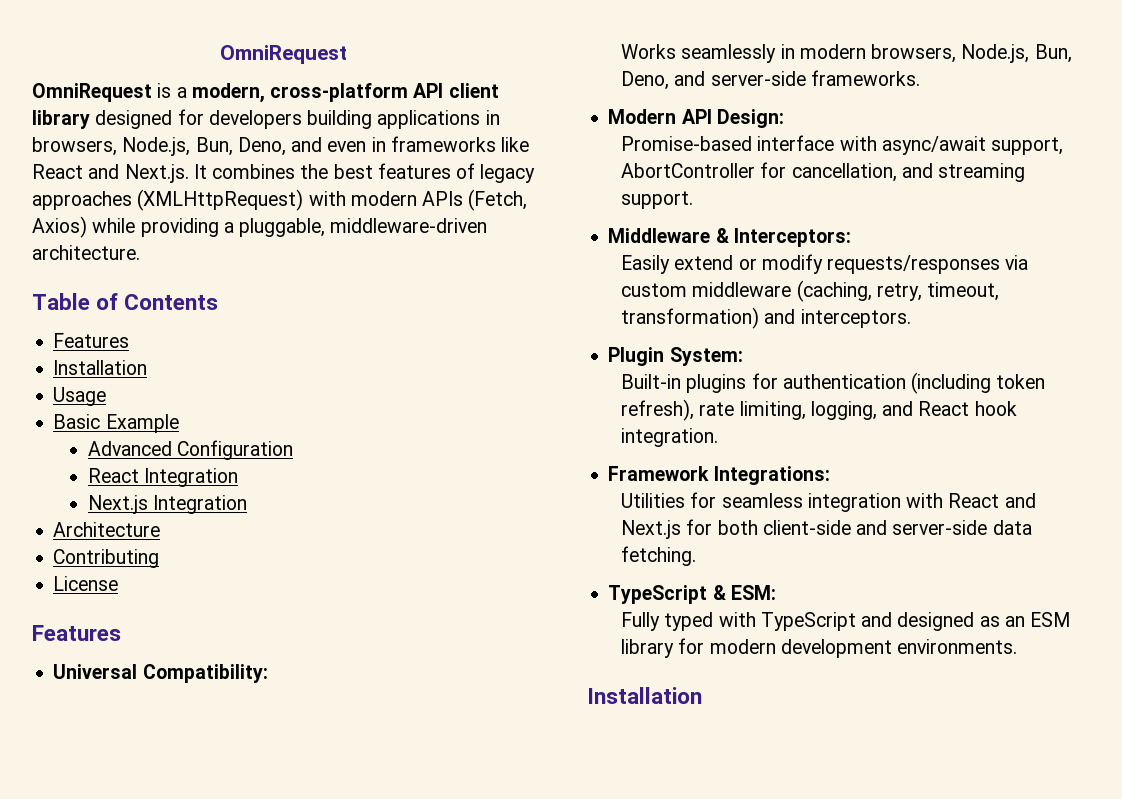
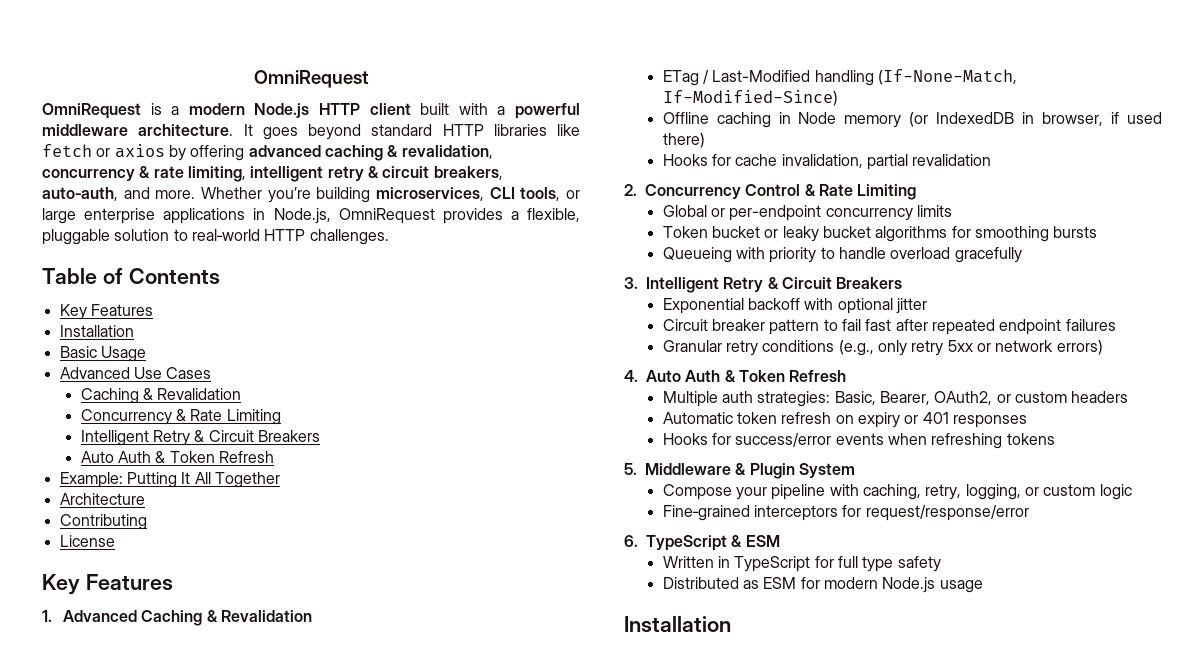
[191,83,499,103] [32,109,500,129] [32,136,530,156] [32,163,536,183] [32,189,528,211] [32,216,488,238] [32,245,140,260] modern, cross‑platform API client library designed for developers building applications in browsers, Node.js, Bun, Deno, and even in frameworks like React and Next.js. It combines the best features of legacy approaches (XMLHttpRequest) with modern APIs (Fetch, Axios) while providing a pluggable, middleware‑driven architecture. -> [188,103,581,119] [42,124,580,140] [42,144,493,161] [42,166,503,182] [42,187,580,203] [42,208,580,224] [42,229,389,245] modern Node.js HTTP client built with a powerful middleware architecture. It goes beyond standard HTTP libraries like fetch or axios by offering advanced caching & revalidation, concurrency & rate limiting, intelligent retry & circuit breakers, auto‑auth, and more. Whether you’re building microservices, CLI tools, or large enterprise applications in Node.js, OmniRequest provides a flexible, pluggable solution to real‑world HTTP challenges.
(219, 302) none -> [59,304,87,320] Key
(148, 367) none -> [59,346,97,358] Basic
[53,414,179,433] [87,440,293,460] [87,468,238,487] [87,495,247,514] Basic Example // Advanced Configuration // React Integration // Next.js Integration -> [59,367,212,379] [80,388,242,404] [80,409,281,425] [80,430,320,446] [80,451,274,463] [59,472,280,488] Advanced Use Cases // Caching & Revalidation // Concurrency & Rate Limiting // Intelligent Retry & Circuit Breakers // Auto Auth & Token Refresh // Example: Putting It All Together
[32,625,121,641] [53,664,268,683] [621,44,1072,63] [621,70,920,90] [608,109,784,128] [621,135,1064,155] [621,162,1026,182] [621,191,694,209] [608,228,851,247] [621,254,1029,274] [621,280,1000,302] [621,307,911,329] [608,347,743,366] [621,372,1046,394] [621,399,1017,421] [621,428,719,447] [608,466,830,485] [621,492,1036,512] [621,519,1032,539] [621,546,697,566] [608,585,776,604] [621,612,1071,631] [621,638,1018,658] Features // Universal Compatibility: // Works seamlessly in modern browsers, Node.js, Bun, Deno, and server‑side frameworks. // Modern API Design: // Promise‑based interface with async/await support, AbortController for cancellation, and streaming support. // Middleware & Interceptors: // Easily extend or modify requests/responses via custom middleware (caching, retry, timeout, transformation) and interceptors. // Plugin System: // Built‑in plugins for authentication (including token refresh), rate limiting, logging, and React hook integration. // Framework Integrations: // Utilities for seamless integration with React and Next.js for both client‑side and server‑side data fetching. // TypeScript & ESM: // Fully typed with TypeScript and designed as an ESM library for modern development environments. -> [42,574,173,595] [42,610,313,626] [662,69,1017,86] [662,90,838,106] [662,112,1162,128] [662,133,705,148] [662,154,992,170] [624,184,917,200] [662,205,952,221] [662,226,1098,242] [662,247,1022,263] [624,277,903,293] [662,298,927,314] [662,319,1116,335] [662,340,1103,356] [624,370,847,382] [662,391,1129,407] [662,412,1027,428] [662,433,1055,449] [624,463,856,479] [662,484,1132,500] [662,505,1029,521] [624,535,780,551] [662,556,941,572] [662,577,983,593] Key Features // 1. Advanced Caching & Revalidation // ETag / Last-Modified handling (If-None-Match, If-Modified-Since) // Offline caching in Node memory (or IndexedDB in browser, if used there) // Hooks for cache invalidation, partial revalidation // 2. Concurrency Control & Rate Limiting // Global or per-endpoint concurrency limits // Token bucket or leaky bucket algorithms for smoothing bursts // Queueing with priority to handle overload gracefully // 3. Intelligent Retry & Circuit Breakers // Exponential backoff with optional jitter // Circuit breaker pattern to fail fast after repeated endpoint failures // Granular retry conditions (e.g., only retry 5xx or network errors) // 4. Auto Auth & Token Refresh // Multiple auth strategies: Basic, Bearer, OAuth2, or custom headers // Automatic token refresh on expiry or 401 responses // Hooks for success/error events when refreshing tokens // 5. Middleware & Plugin System // Compose your pipeline with caching, retry, logging, or custom logic // Fine‑grained interceptors for request/response/error // 6. TypeScript & ESM // Written in TypeScript for full type safety // Distributed as ESM for modern Node.js usage

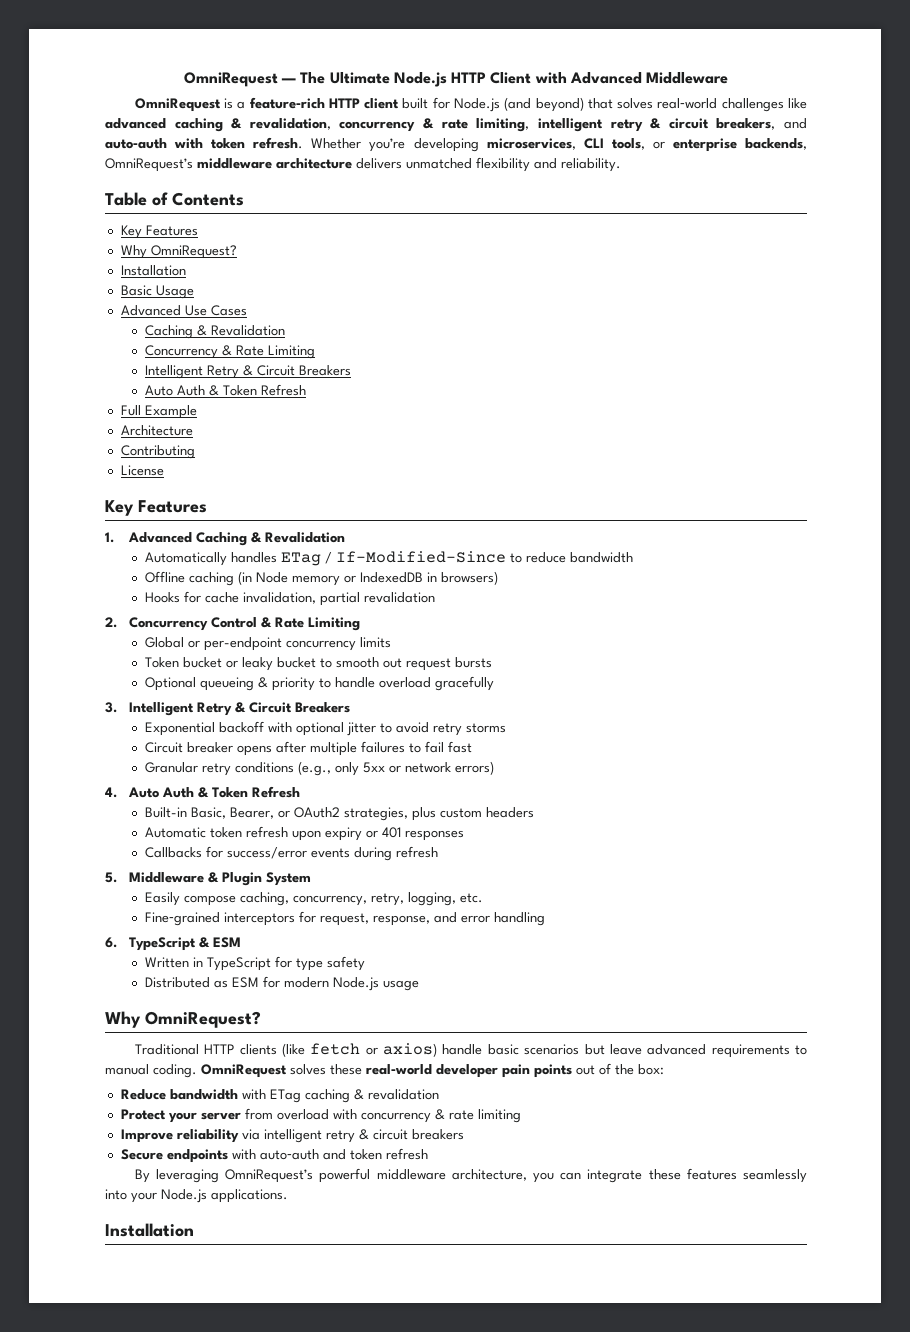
[254,70,369,88] OmniRequest -> [183,72,729,87] OmniRequest — The Ultimate Node.js HTTP Client with Advanced Middleware
[188,103,310,118] modern Node.js -> [249,97,325,109] feature‑rich
[458,103,581,119] [42,124,580,140] [42,144,245,161] with a powerful middleware architecture. It goes beyond standard HTTP libraries like fetch or axios by offering -> [432,97,808,112] for Node.js (and beyond) that solves real‑world challenges like
[42,187,196,201] auto‑auth, and more. -> [784,118,808,129] [105,137,304,149] and auto‑auth with token refresh.
[316,187,371,203] building -> [413,138,479,152] developing
[42,208,580,224] [42,229,389,245] large enterprise applications in Node.js, OmniRequest provides a flexible, pluggable solution to real‑world HTTP challenges. -> [672,138,808,152] [105,157,621,172] enterprise backends, OmniRequest’s middleware architecture delivers unmatched flexibility and reliability.
(153, 310) none -> [120,245,237,259] // Why OmniRequest?
[59,472,280,488] Example: Putting It All Together -> [120,405,197,419] Full Example
[662,69,1017,86] [662,90,838,106] ETag / Last-Modified handling (If-None-Match, If-Modified-Since) -> [144,551,633,566] Automatically handles ETag / If-Modified-Since to reduce bandwidth
[778,112,791,124] in -> [237,571,252,585] (in
[909,112,929,127] (or -> [343,575,356,583] or
[1042,112,1162,126] [662,133,705,148] browser, if used there) -> [440,571,498,585] browsers)
[875,226,1098,242] [662,247,765,263] algorithms for smoothing bursts // Queueing with -> [319,657,492,671] [144,677,268,691] to smooth out request bursts // Optional queueing &
[662,319,820,335] // Circuit breaker pattern -> [379,722,506,736] [144,741,405,756] to avoid retry storms // Circuit breaker opens after multiple failures
[895,319,1116,335] after repeated endpoint failures -> (472, 747) none
[911,340,944,356] retry -> (359, 769) none
[662,391,1011,407] Multiple auth strategies: Basic, Bearer, OAuth2, or -> [144,807,436,821] Built-in Basic, Bearer, or OAuth2 strategies, plus
[835,415,854,424] on -> [291,830,321,841] upon
[662,433,708,445] Hooks -> [144,847,202,858] Callbacks
[887,433,1055,449] when refreshing tokens -> [353,846,438,861] during refresh
[662,484,1132,500] [662,505,1029,521] Compose your pipeline with caching, retry, logging, or custom logic // Fine‑grained interceptors for request/response/error -> [144,892,483,906] [144,911,545,926] Easily compose caching, concurrency, retry, logging, etc. // Fine‑grained interceptors for request, response, and error handling
[837,556,858,568] full -> (292, 962) none
(983, 586) none -> [105,1011,261,1028] [134,1043,807,1058] [105,1063,664,1078] [120,1089,439,1103] [120,1108,521,1123] [120,1129,464,1143] [120,1148,428,1163] [134,1168,807,1183] [105,1189,288,1203] // Why OmniRequest? // Traditional HTTP clients (like fetch or axios) handle basic scenarios but leave advanced requirements to manual coding. OmniRequest solves these real‑world developer pain points out of the box: // Reduce bandwidth with ETag caching & revalidation // Protect your server from overload with concurrency & rate limiting // Improve reliability via intelligent retry & circuit breakers // Secure endpoints with auto‑auth and token refresh // By leveraging OmniRequest’s powerful middleware architecture, you can integrate these features seamlessly into your Node.js applications.

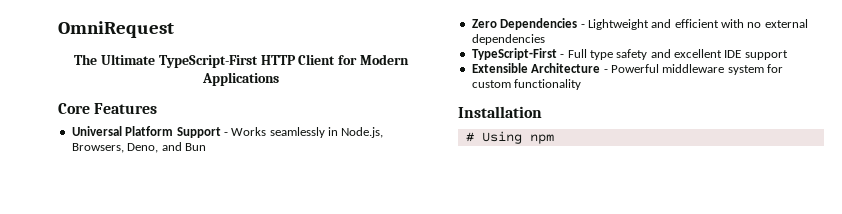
[183,72,296,87] OmniRequest — -> [58,21,174,38] OmniRequest //
[393,72,447,87] Node.js -> [158,55,258,68] TypeScript-First
[534,72,729,84] [134,97,808,112] [105,118,808,132] [105,137,808,152] [105,157,621,172] [105,192,244,206] [120,225,198,239] [120,245,237,259] [120,265,186,276] [120,285,194,299] [120,305,247,316] [144,325,285,339] [144,345,315,359] [144,365,351,379] [144,384,306,396] [120,405,197,419] [120,425,193,436] [120,445,195,459] [120,465,164,476] [105,500,207,516] [105,532,345,546] [144,551,633,566] [144,571,498,586] [144,591,435,606] [105,617,360,631] [144,637,391,651] [144,657,492,671] [144,676,494,691] [105,702,350,716] [144,721,506,736] [144,741,472,756] [144,761,494,776] [105,786,300,798] [144,807,534,821] [144,826,464,841] [144,846,438,861] [105,872,311,886] [144,892,483,906] [144,911,545,926] [105,937,241,951] [144,956,365,971] [144,976,419,991] [105,1011,261,1028] [134,1043,807,1058] [105,1063,664,1078] [120,1089,439,1103] [120,1108,521,1123] [120,1129,464,1143] [120,1148,428,1163] [134,1168,807,1183] [105,1189,288,1203] [105,1223,194,1237] with Advanced Middleware // OmniRequest is a feature‑rich HTTP client built for Node.js (and beyond) that solves real‑world challenges like advanced caching & revalidation, concurrency & rate limiting, intelligent retry & circuit breakers, and auto‑auth with token refresh. Whether you’re developing microservices, CLI tools, or enterprise backends, OmniRequest’s middleware architecture delivers unmatched flexibility and reliability. // Table of Contents // Key Features // Why OmniRequest? // Installation // Basic Usage // Advanced Use Cases // Caching & Revalidation // Concurrency & Rate Limiting // Intelligent Retry & Circuit Breakers // Auto Auth & Token Refresh // Full Example // Architecture // Contributing // License // Key Features // 1. Advanced Caching & Revalidation // Automatically handles ETag / If-Modified-Since to reduce bandwidth // Offline caching (in Node memory or IndexedDB in browsers) // Hooks for cache invalidation, partial revalidation // 2. Concurrency Control & Rate Limiting // Global or per-endpoint concurrency limits // Token bucket or leaky bucket to smooth out request bursts // Optional queueing & priority to handle overload gracefully // 3. Intelligent Retry & Circuit Breakers // Exponential backoff with optional jitter to avoid retry storms // Circuit breaker opens after multiple failures to fail fast // Granular retry conditions (e.g., only 5xx or network errors) // 4. Auto Auth & Token Refresh // Built-in Basic, Bearer, or OAuth2 strategies, plus custom headers // Automatic token refresh upon expiry or 401 responses // Callbacks for success/error events during refresh // 5. Middleware & Plugin System // Easily compose caching, concurrency, retry, logging, etc. // Fine‑grained interceptors for request, response, and error handling // 6. TypeScript & ESM // Written in TypeScript for type safety // Distributed as ESM for modern Node.js usage // Why OmniRequest? // Traditional HTTP clients (like fetch or axios) handle basic scenarios but leave advanced requirements to manual coding. OmniRequest solves these real‑world developer pain points out of the box: // Reduce bandwidth with ETag caching & revalidation // Protect your server from overload with concurrency & rate limiting // Improve reliability via intelligent retry & circuit breakers // Secure endpoints with auto‑auth and token refresh // By leveraging OmniRequest’s powerful middleware architecture, you can integrate these features seamlessly into your Node.js applications. // Installation -> [338,54,409,65] [202,72,279,86] [58,103,158,114] [71,126,384,138] [71,142,206,153] [471,18,808,30] [471,34,545,45] [471,48,788,60] [471,63,783,75] [471,79,582,90] [458,106,542,118] [465,131,554,144] for Modern Applications // Core Features // Universal Platform Support - Works seamlessly in Node.js, Browsers, Deno, and Bun // Zero Dependencies - Lightweight and efficient with no external dependencies // TypeScript-First - Full type safety and excellent IDE support // Extensible Architecture - Powerful middleware system for custom functionality // Installation // # Using npm

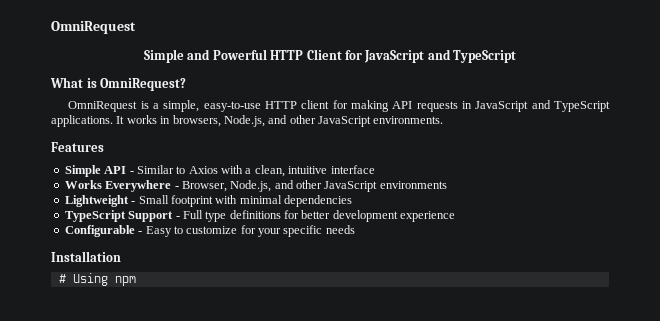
[74,54,409,68] [202,72,279,86] [58,103,158,114] [71,126,384,138] [71,142,206,153] [471,18,808,30] The Ultimate TypeScript-First HTTP Client for Modern Applications // Core Features // Universal Platform Support - Works seamlessly in Node.js, Browsers, Deno, and Bun // Zero Dependencies - Lightweight and efficient with no external -> [144,49,516,63] [50,77,187,91] [68,100,610,112] [51,115,444,127] [51,142,104,152] [64,165,375,177] [64,180,447,192] [64,195,282,207] Simple and Powerful HTTP Client for JavaScript and TypeScript // What is OmniRequest? // OmniRequest is a simple, easy-to-use HTTP client for making API requests in JavaScript and TypeScript applications. It works in browsers, Node.js, and other JavaScript environments. // Features // Simple API - Similar to Axios with a clean, intuitive interface // Works Everywhere - Browser, Node.js, and other JavaScript environments // Lightweight - Small footprint with minimal
[471,48,557,60] TypeScript-First -> [64,210,174,222] TypeScript Support
[616,49,788,60] [471,63,783,75] [471,79,582,90] safety and excellent IDE support // Extensible Architecture - Powerful middleware system for custom functionality -> [229,210,456,222] [64,225,355,237] definitions for better development experience // Configurable - Easy to customize for your specific needs

